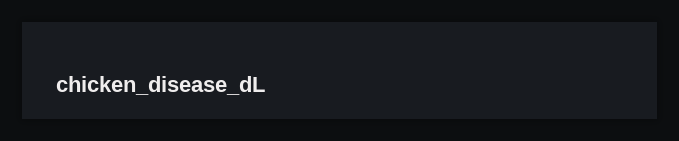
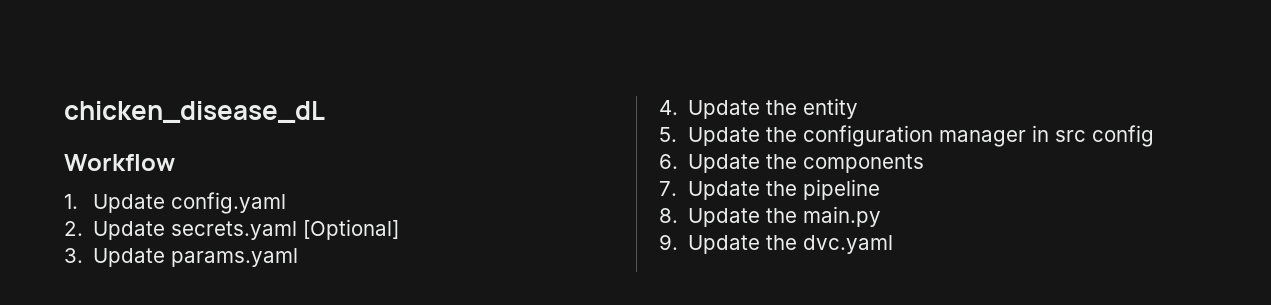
(265, 85) none -> [64,154,175,171] [64,192,286,214] [64,219,400,240] [64,248,299,267] [659,98,859,119] [659,125,1154,147] [659,154,925,173] [659,179,880,200] [659,206,882,227] [659,234,894,254] // Workflow // 1. Update config.yaml // 2. Update secrets.yaml [Optional] // 3. Update params.yaml // 4. Update the entity // 5. Update the configuration manager in src config // 6. Update the components // 7. Update the pipeline // 8. Update the main.py // 9. Update the dvc.yaml

